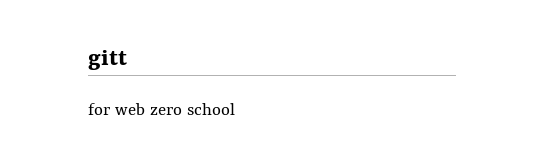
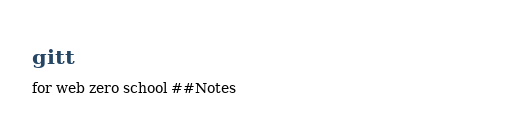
(235, 109) none -> [171,83,236,93] ##Notes

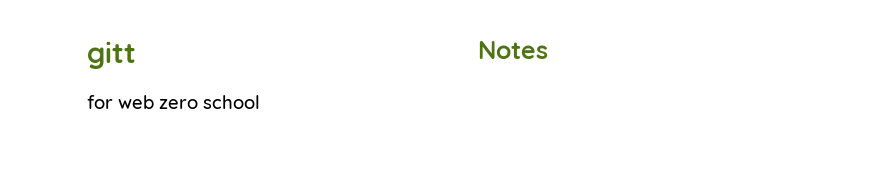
[171,83,236,93] ##Notes -> [478,41,548,59] // Notes

